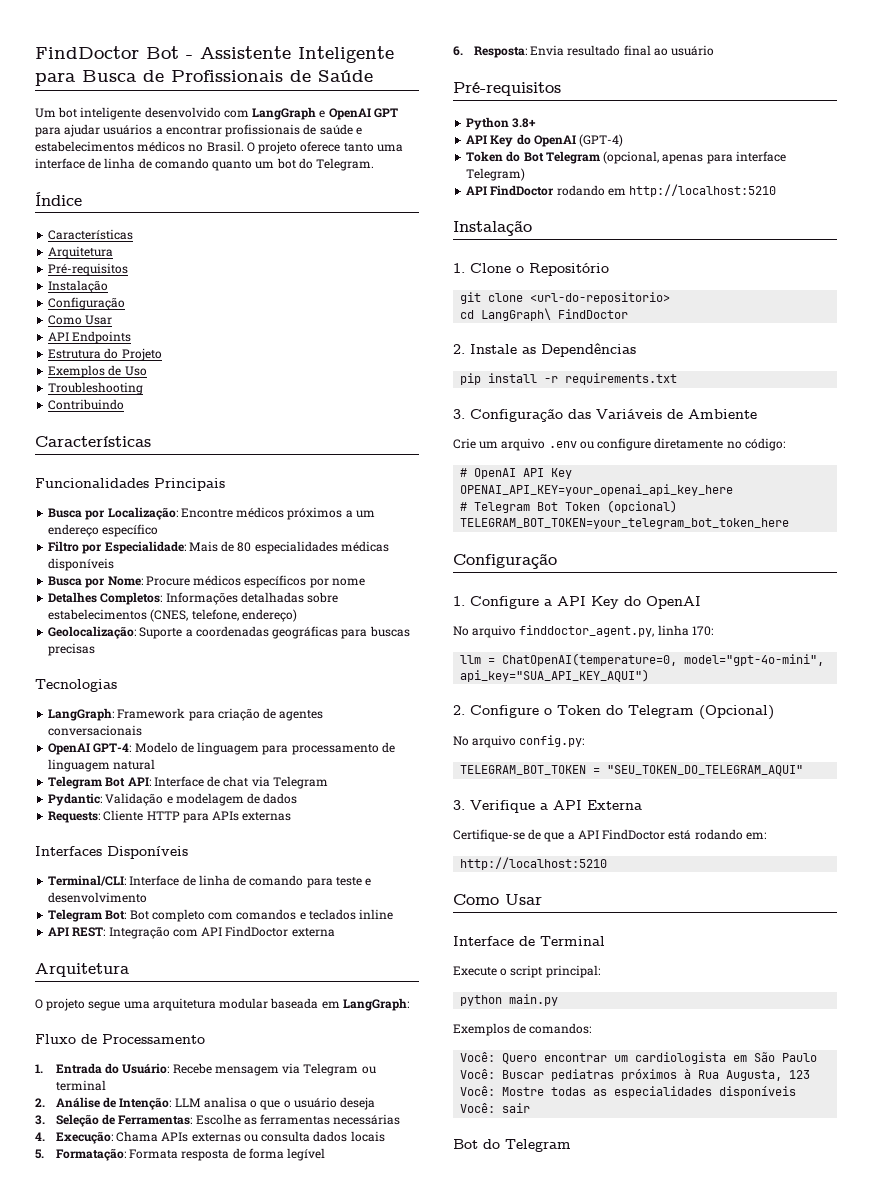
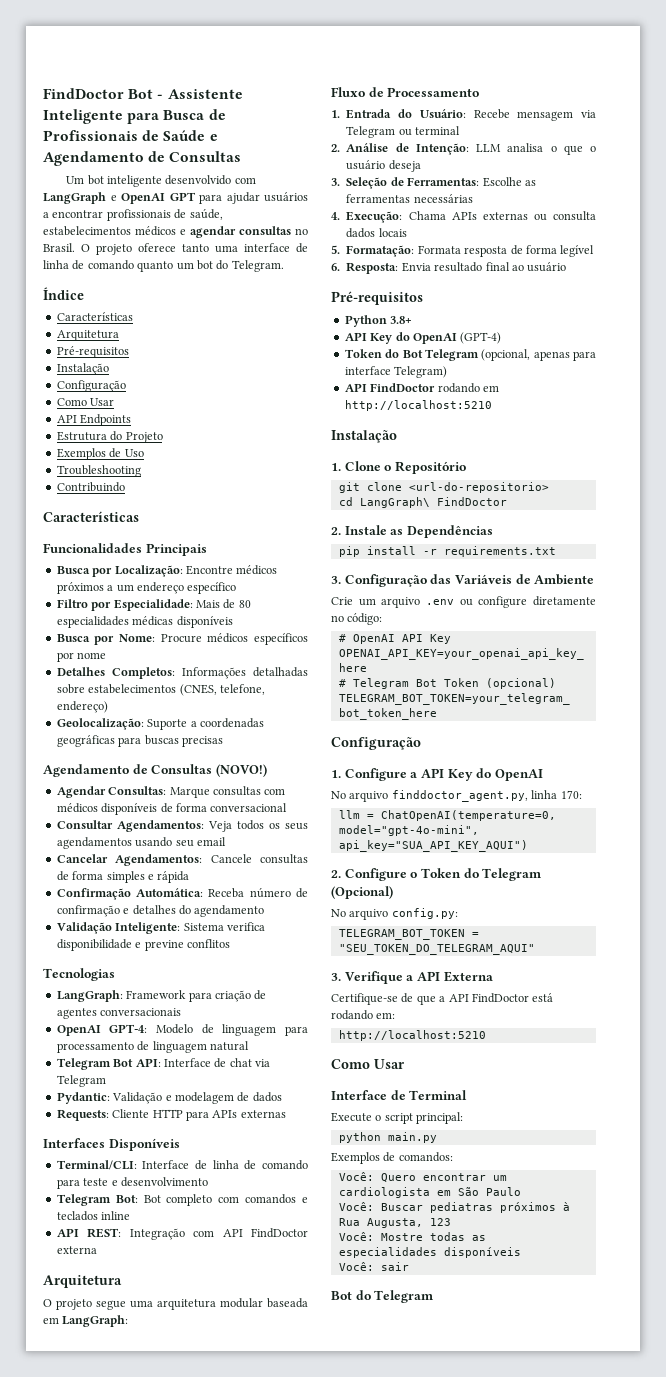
(373, 76) none -> [209,134,218,141] [43,151,242,166] e Agendamento de Consultas
[319,124,362,135] [35,141,186,152] saúde e estabelecimentos médicos -> [189,208,223,220] [43,226,291,238] saúde, estabelecimentos médicos e agendar consultas
(96, 649) none -> [43,764,267,777] [56,786,286,798] [56,803,288,815] [56,820,309,832] [56,837,226,849] [56,854,308,866] [56,871,190,883] [56,887,308,900] [56,905,265,917] [56,922,265,934] [56,939,230,951] // Agendamento de Consultas (NOVO!) // Agendar Consultas: Marque consultas com médicos disponíveis de forma conversacional // Consultar Agendamentos: Veja todos os seus agendamentos usando seu email // Cancelar Agendamentos: Cancele consultas de forma simples e rápida // Confirmação Automática: Receba número de confirmação e detalhes do agendamento // Validação Inteligente: Sistema verifica disponibilidade e previne conflitos

